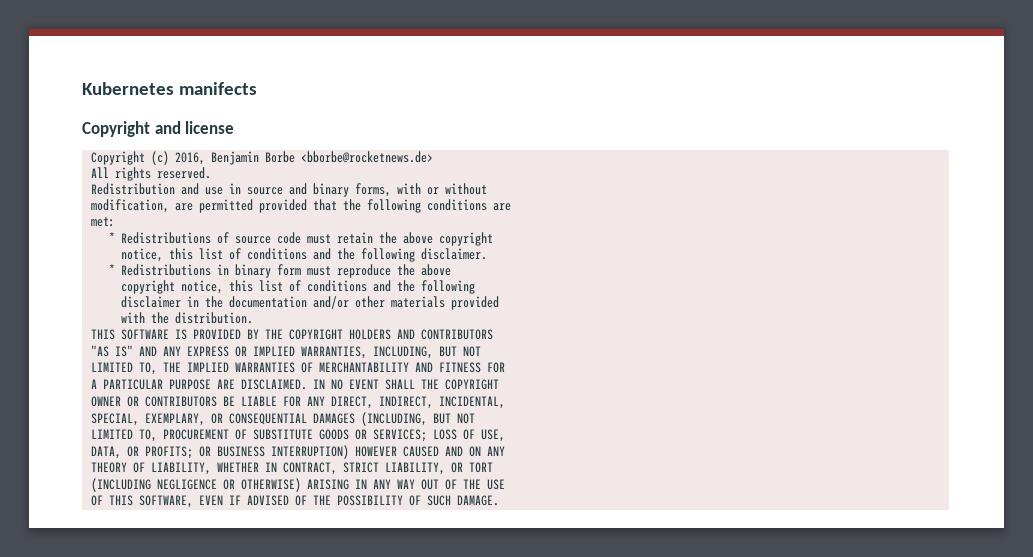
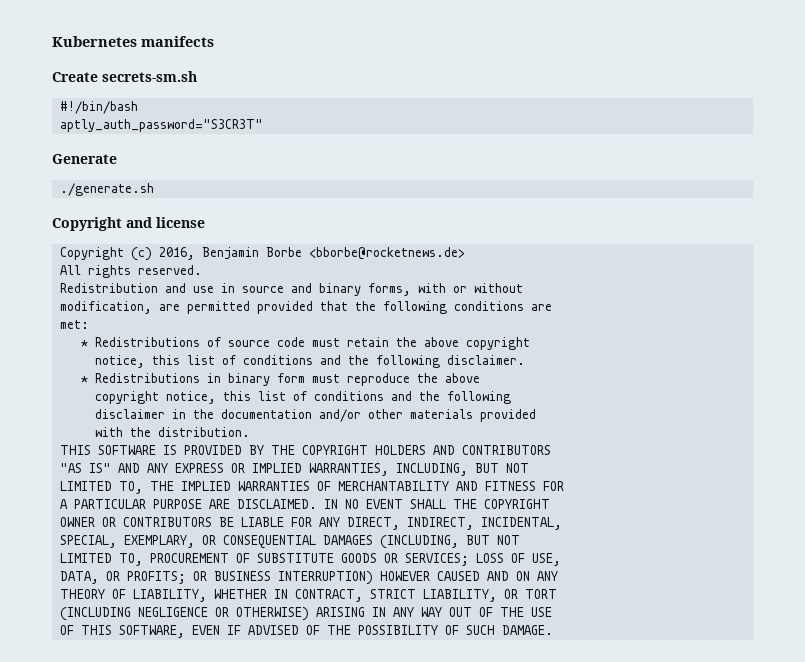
(257, 88) none -> [52,71,197,82] [59,101,138,114] [59,119,263,132] [52,154,117,164] [59,183,154,196] // Create secrets-sm.sh // #!/bin/bash // aptly_auth_password="S3CR3T" // Generate // ./generate.sh

